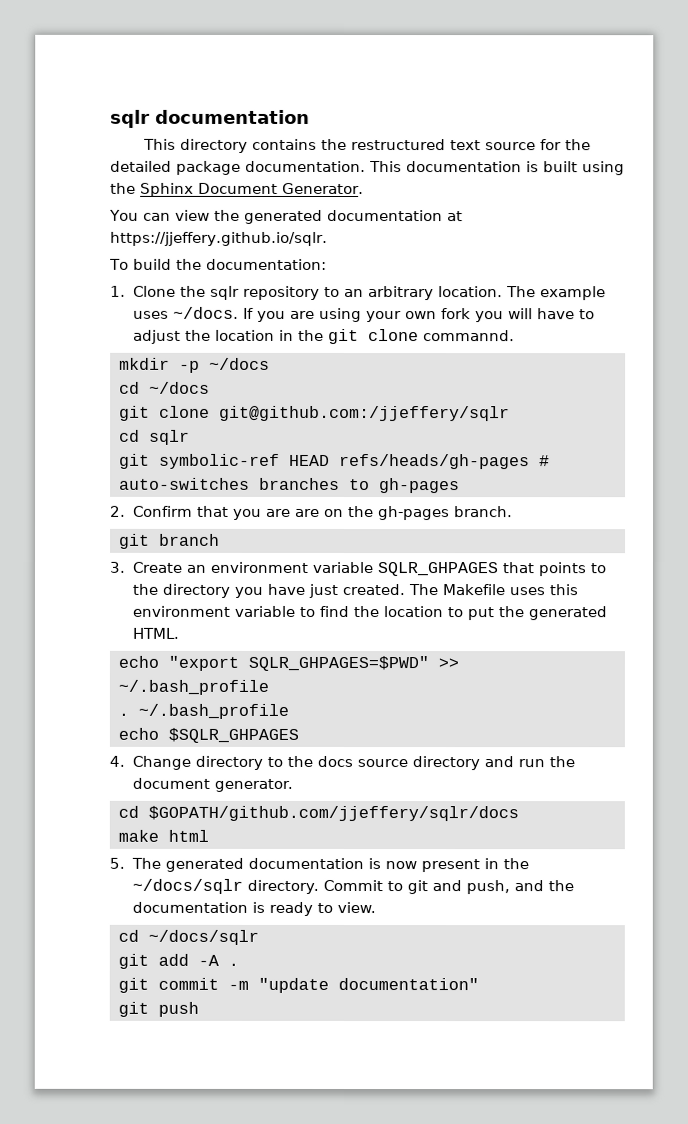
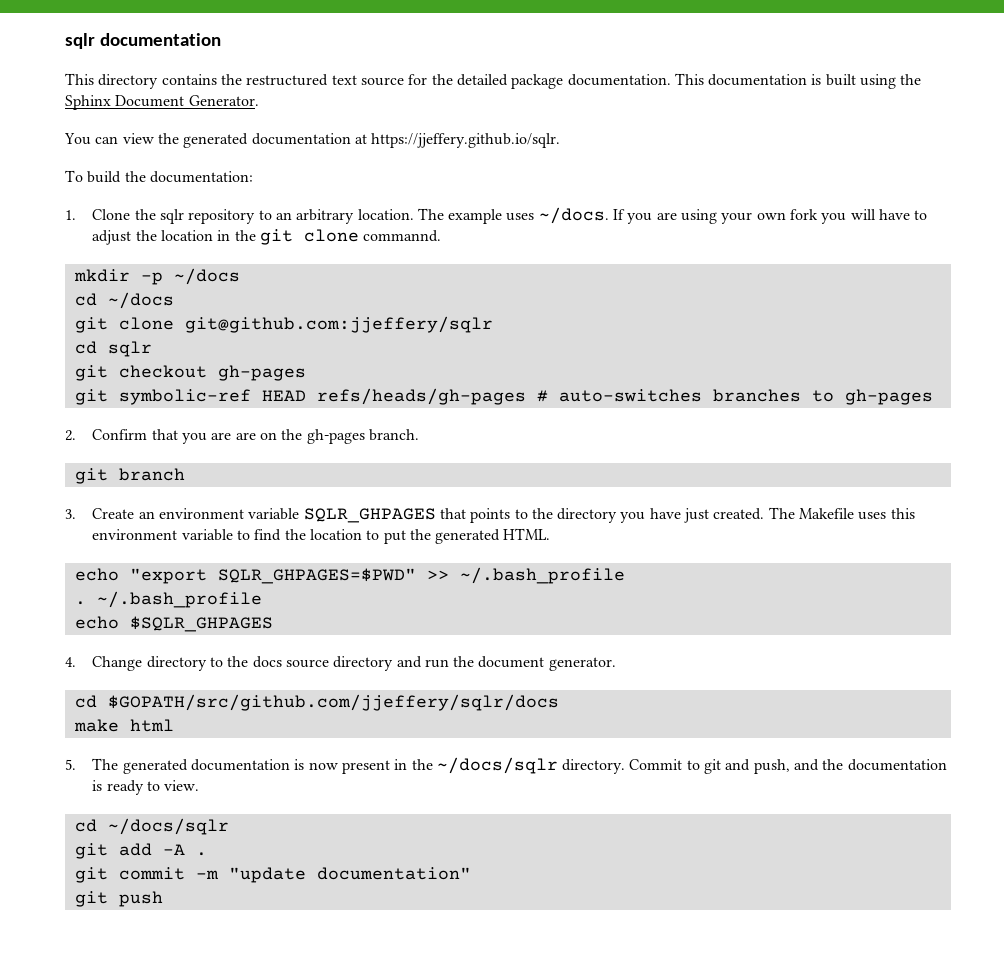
[219,405,510,422] git@github.com:/jjeffery/sqlr -> [184,316,493,333] git@github.com:jjeffery/sqlr
(190, 437) none -> [74,365,306,381] // git checkout gh-pages
[148,805,519,822] $GOPATH/github.com/jjeffery/sqlr/docs -> [107,694,559,711] $GOPATH/src/github.com/jjeffery/sqlr/docs

